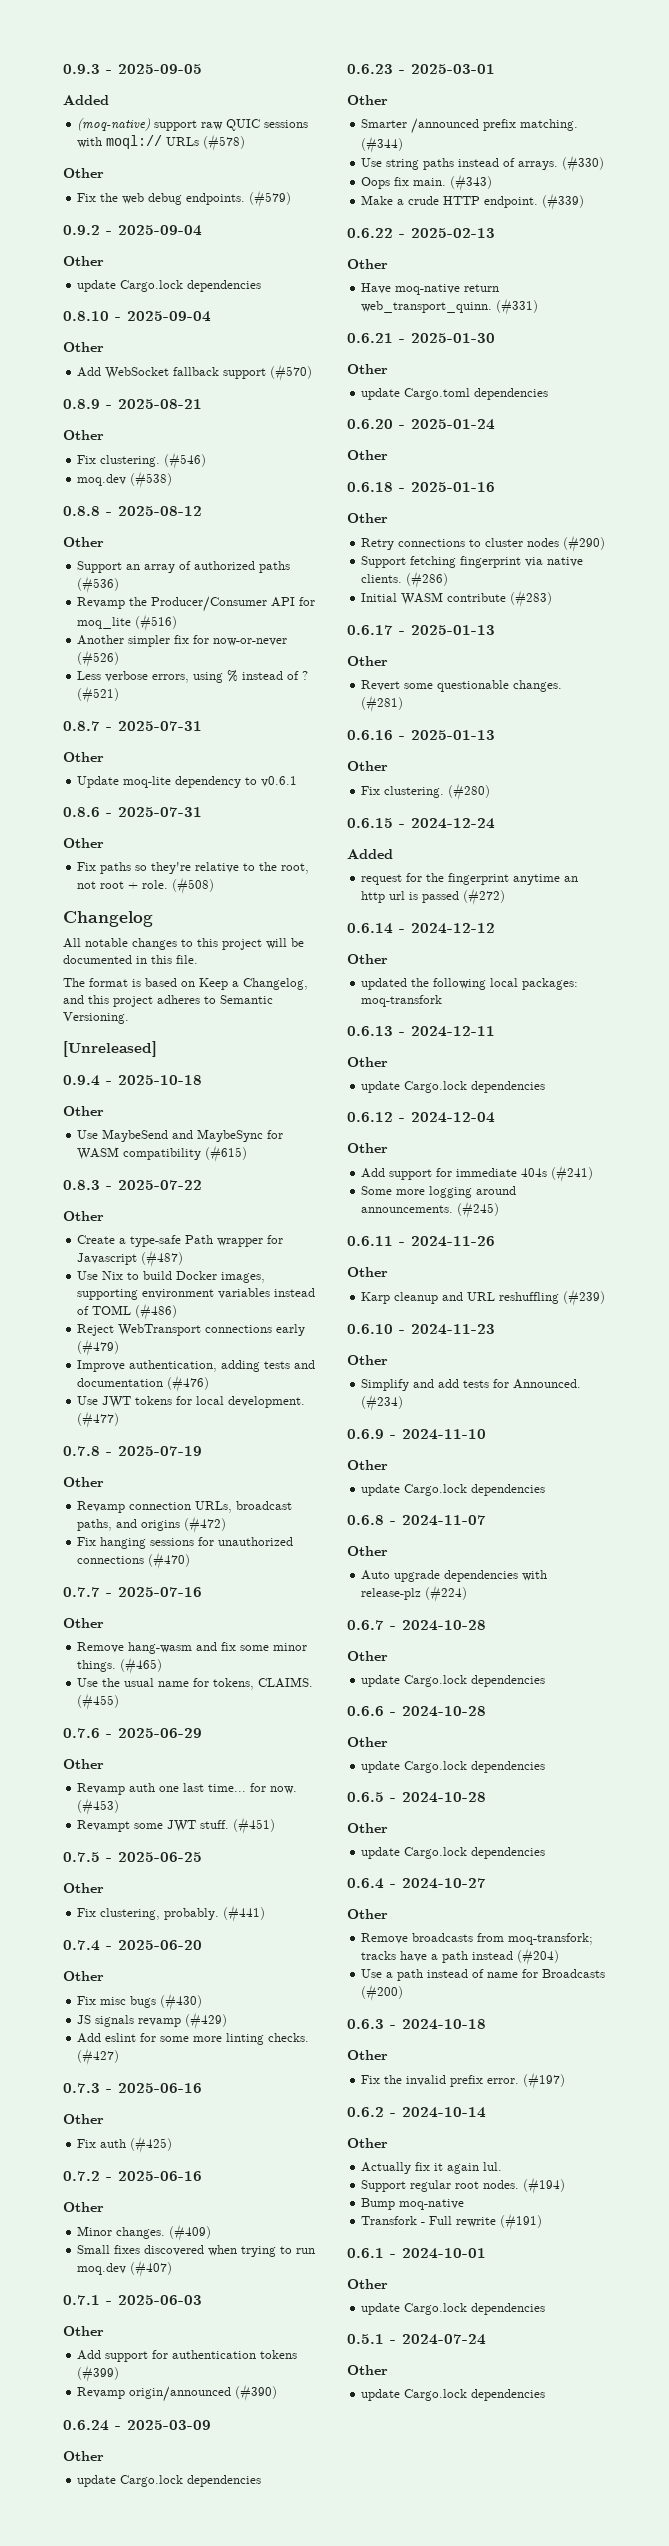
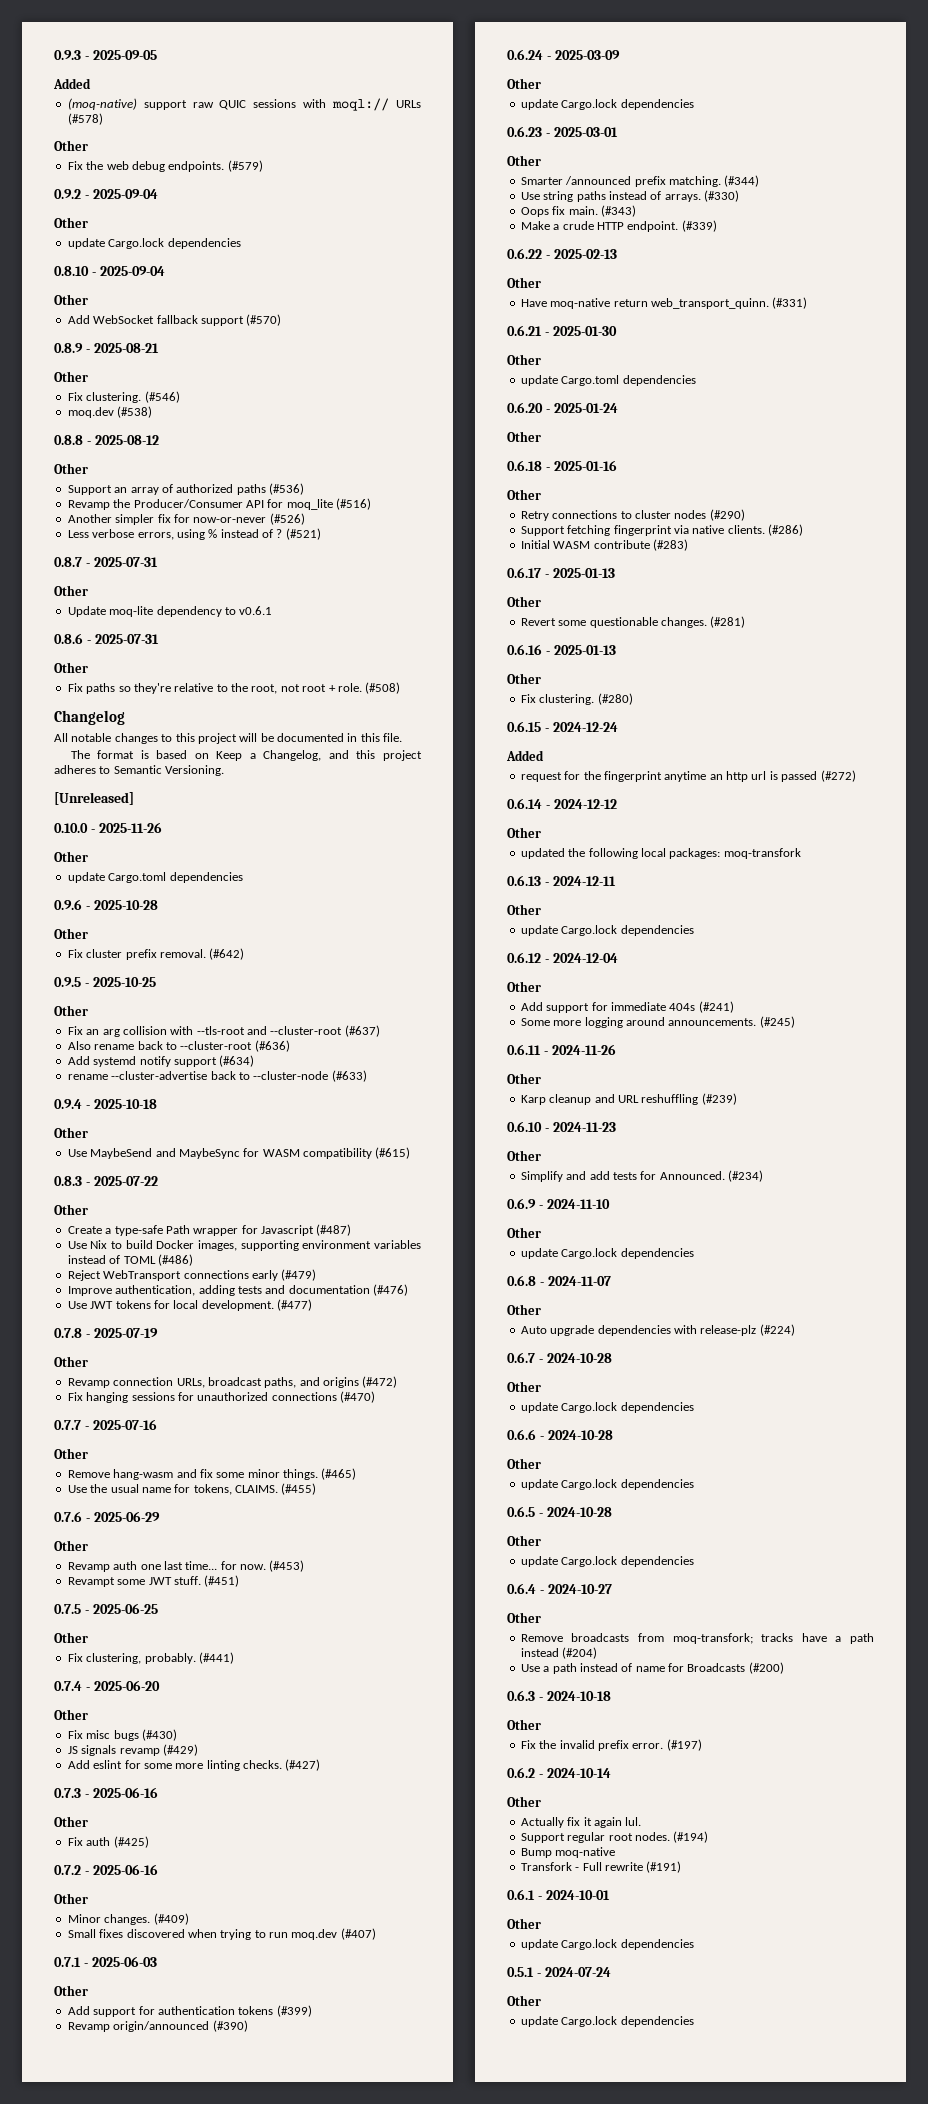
(157, 1049) none -> [54,822,162,833] [54,851,88,862] [67,872,243,883] [54,899,158,910] [54,928,88,939] [67,948,245,960] [54,977,156,987] [54,1005,88,1016] [67,1025,380,1037] [67,1040,290,1052] [67,1055,255,1067] [67,1070,367,1082] // 0.10.0 - 2025-11-26 // Other // update Cargo.toml dependencies // 0.9.6 - 2025-10-28 // Other // Fix cluster prefix removal. (#642) // 0.9.5 - 2025-10-25 // Other // Fix an arg collision with --tls-root and --cluster-root (#637) // Also rename back to --cluster-root (#636) // Add systemd notify support (#634) // rename --cluster-advertise back to --cluster-node (#633)

